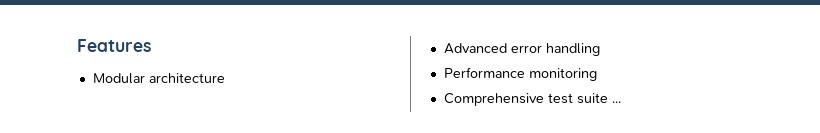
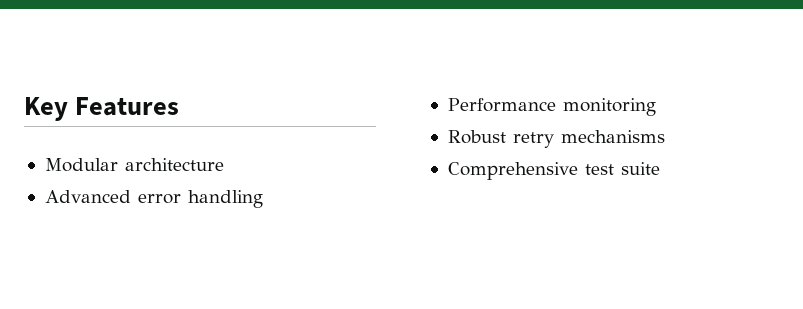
(77, 45) none -> [24,97,68,121] Key
(597, 74) none -> [447,130,665,148] // Robust retry mechanisms
[611,101,621,103] ... -> (660, 168) none

